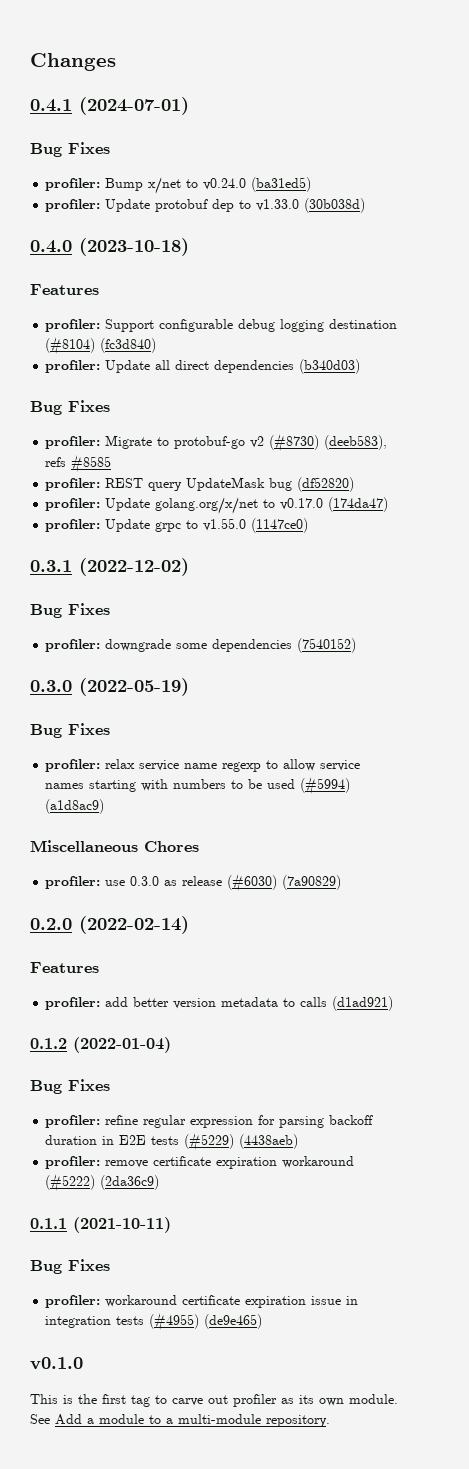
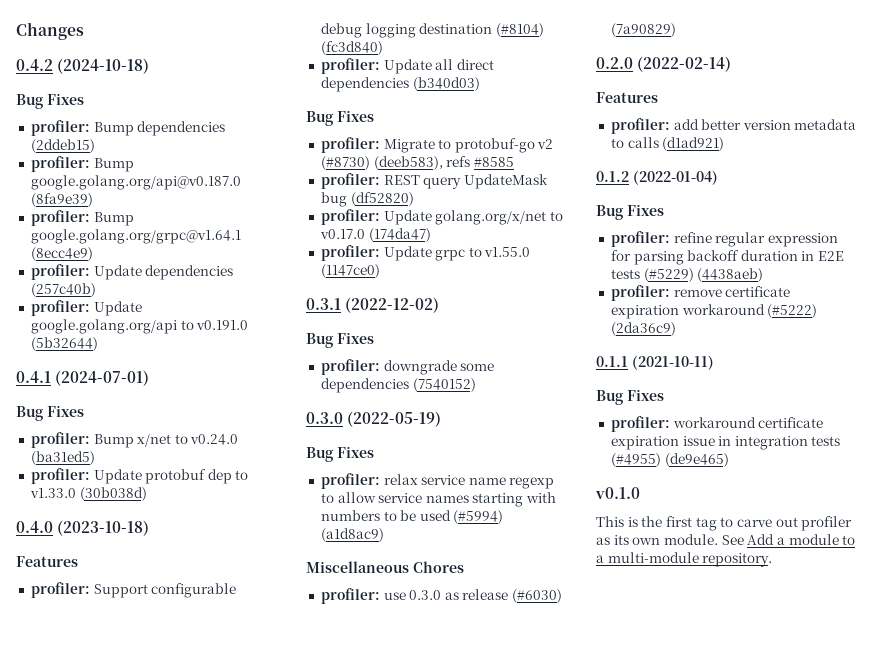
(116, 62) none -> [16,58,150,74] [16,93,84,109] [30,120,226,136] [30,139,95,153] [30,156,134,172] [30,175,241,190] [30,193,93,207] [30,210,134,226] [30,229,241,244] [30,247,93,261] [30,264,234,280] [30,283,96,297] [30,300,142,316] [30,319,249,334] [30,337,98,351] // 0.4.2 (2024-10-18) // Bug Fixes // profiler: Bump dependencies (2ddeb15) // profiler: Bump google.golang.org/api@v0.187.0 (8fa9e39) // profiler: Bump google.golang.org/grpc@v1.64.1 (8ecc4e9) // profiler: Update dependencies (257c40b) // profiler: Update google.golang.org/api to v0.191.0 (5b32644)

